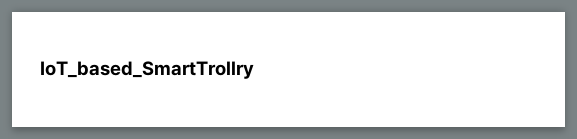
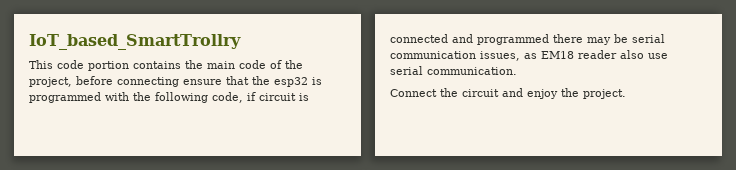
(254, 70) none -> [29,60,303,71] [29,76,322,87] [29,92,309,103] [390,34,665,45] [390,50,668,61] [390,66,517,75] [390,88,626,99] // This code portion contains the main code of the project, before connecting ensure that the esp32 is programmed with the following code, if circuit is connected and programmed there may be serial communication issues, as EM18 reader also use serial communication. // Connect the circuit and enjoy the project.

